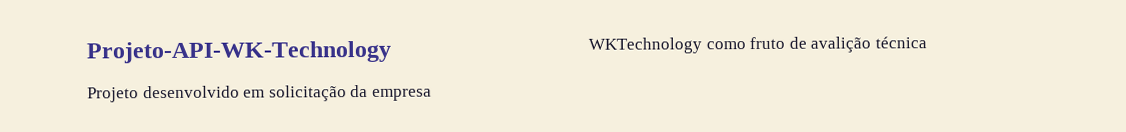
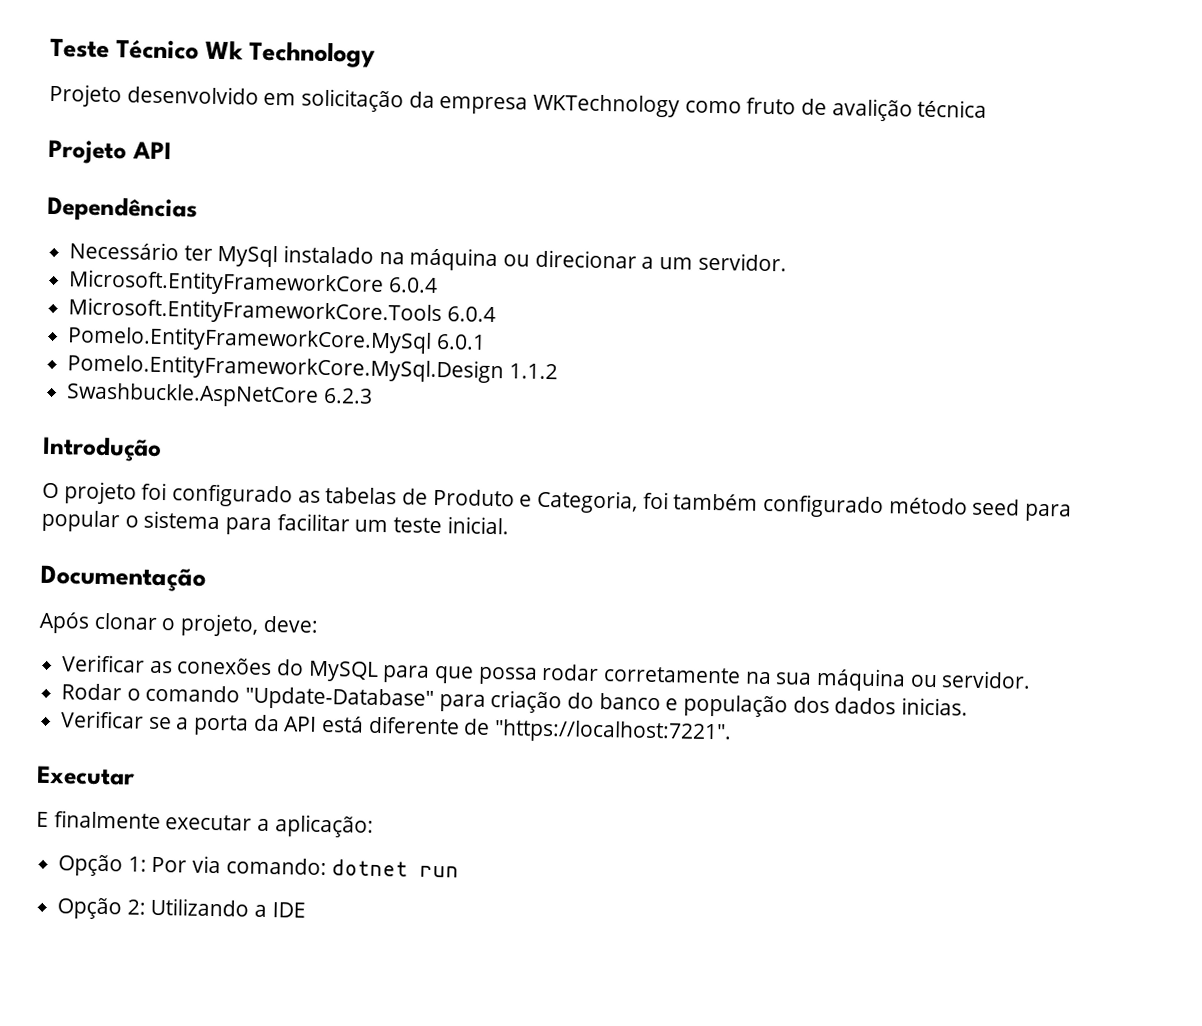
[86,40,391,64] Projeto-API-WK-Technology -> [50,37,377,68] Teste Técnico Wk Technology
(927, 42) none -> [48,139,172,165] [47,195,198,223] [69,241,787,272] [68,269,438,298] [68,297,496,327] [67,325,486,354] [67,353,558,384] [66,382,373,408] [42,435,162,463] [42,481,1073,522] [41,509,509,536] [40,564,206,592] [39,611,319,637] [62,654,1032,692] [61,683,969,718] [61,710,733,745] [36,765,135,786] [36,810,374,838] [58,854,460,878] [57,897,306,920] // Projeto API // Dependências // Necessário ter MySql instalado na máquina ou direcionar a um servidor. // Microsoft.EntityFrameworkCore 6.0.4 // Microsoft.EntityFrameworkCore.Tools 6.0.4 // Pomelo.EntityFrameworkCore.MySql 6.0.1 // Pomelo.EntityFrameworkCore.MySql.Design 1.1.2 // Swashbuckle.AspNetCore 6.2.3 // Introdução // O projeto foi configurado as tabelas de Produto e Categoria, foi também configurado método seed para popular o sistema para facilitar um teste inicial. // Documentação // Após clonar o projeto, deve: // Verificar as conexões do MySQL para que possa rodar corretamente na sua máquina ou servidor. // Rodar o comando "Update-Database" para criação do banco e população dos dados inicias. // Verificar se a porta da API está diferente de "https://localhost:7221". // Executar // E finalmente executar a aplicação: // Opção 1: Por via comando: dotnet run // Opção 2: Utilizando a IDE

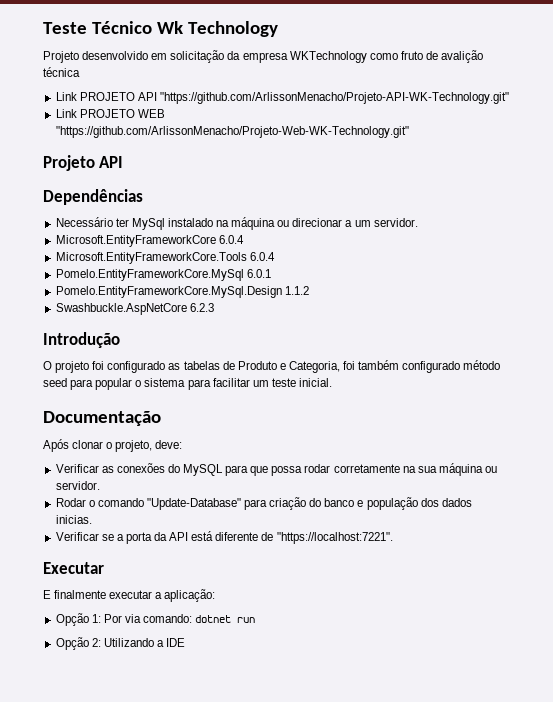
(988, 108) none -> [55,92,509,104] [55,109,165,118] [55,126,409,138] // Link PROJETO API "https://github.com/ArlissonMenacho/Projeto-API-WK-Technology.git" // Link PROJETO WEB "https://github.com/ArlissonMenacho/Projeto-Web-WK-Technology.git"

